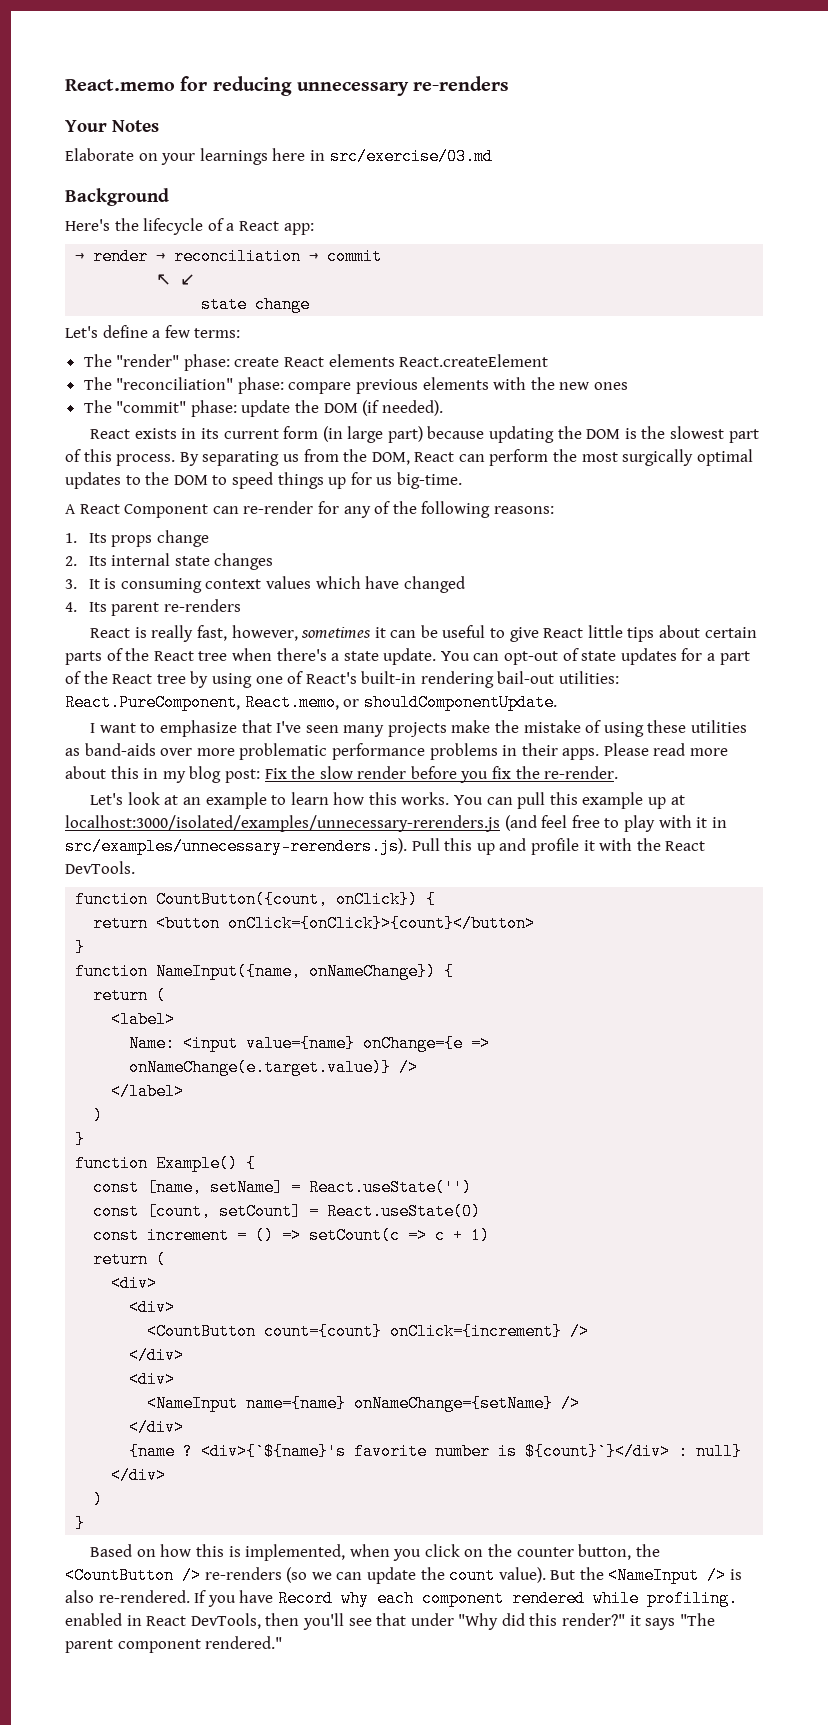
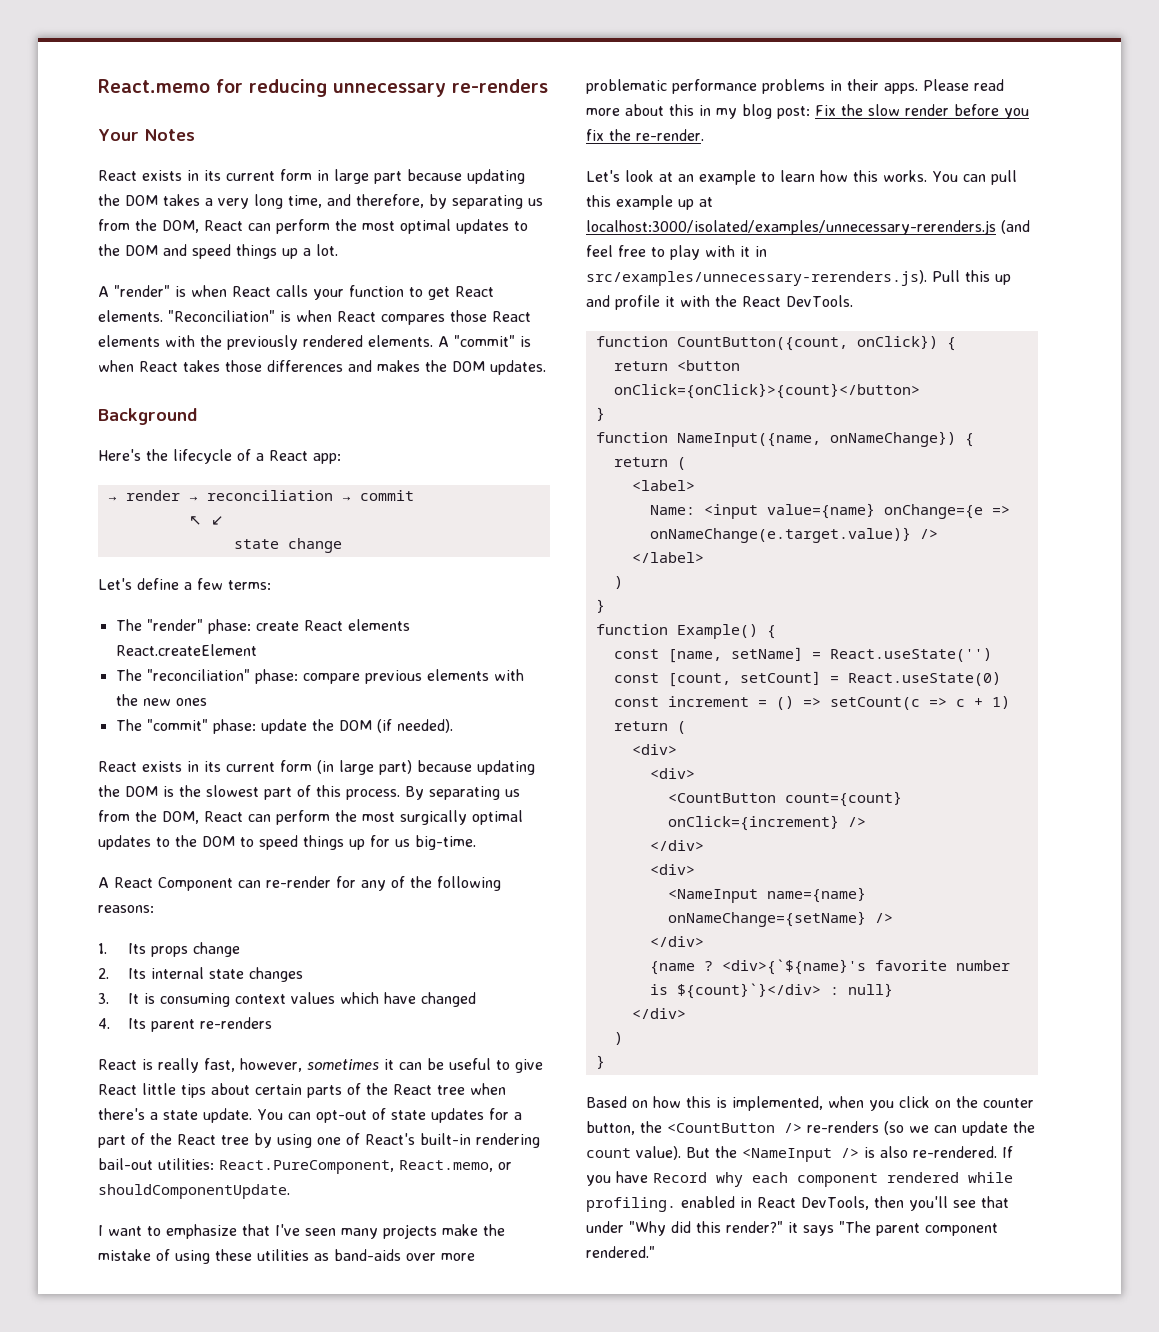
[65,148,493,165] Elaborate on your learnings here in src/exercise/03.md -> [98,169,525,184] [98,194,543,209] [98,219,528,234] [98,244,338,259] [98,285,494,300] [98,310,531,325] [98,335,531,350] [98,360,546,375] React exists in its current form in large part because updating the DOM takes a very long time, and therefore, by separating us from the DOM, React can perform the most optimal updates to the DOM and speed things up a lot. // A "render" is when React calls your function to get React elements. "Reconciliation" is when React compares those React elements with the previously rendered elements. A "commit" is when React takes those differences and makes the DOM updates.

